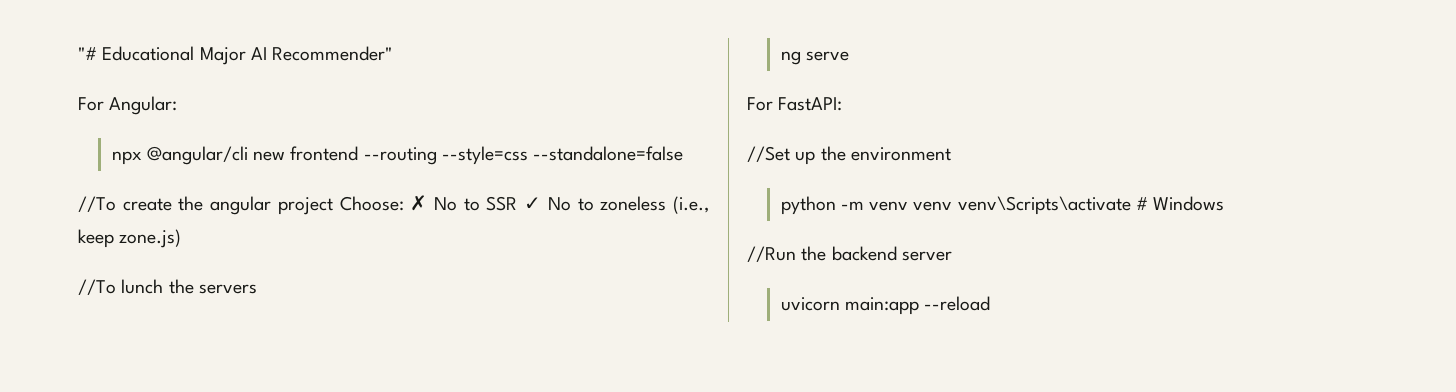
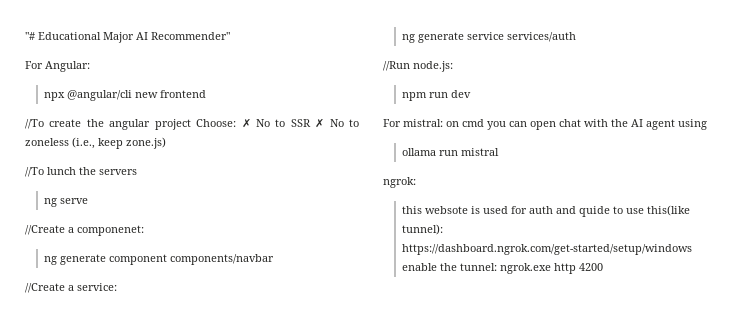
[363,146,684,165] --routing --style=css --standalone=false -> (206, 94) none
[524,197,542,210] ✓ -> [315,118,325,128] ✗
[747,97,843,111] [747,146,951,165] [780,196,1225,215] [747,246,952,262] [780,296,991,315] For FastAPI: // //Set up the environment // python -m venv venv venv\Scripts\activate # Windows // //Run the backend server // uvicorn main:app --reload -> [25,225,144,236] [43,254,274,265] [25,283,117,293] [401,32,576,43] [383,61,453,72] [401,90,471,101] [383,119,707,130] [401,148,499,156] [383,177,416,188] [401,205,690,217] [401,224,443,235] [401,244,692,255] [401,263,603,274] //Create a componenet: // ng generate component components/navbar // //Create a service: // ng generate service services/auth // //Run node.js: // npm run dev // For mistral: on cmd you can open chat with the AI agent using // ollama run mistral // ngrok: // this websote is used for auth and quide to use this(like tunnel): https://dashboard.ngrok.com/get-started/setup/windows enable the tunnel: ngrok.exe http 4200

